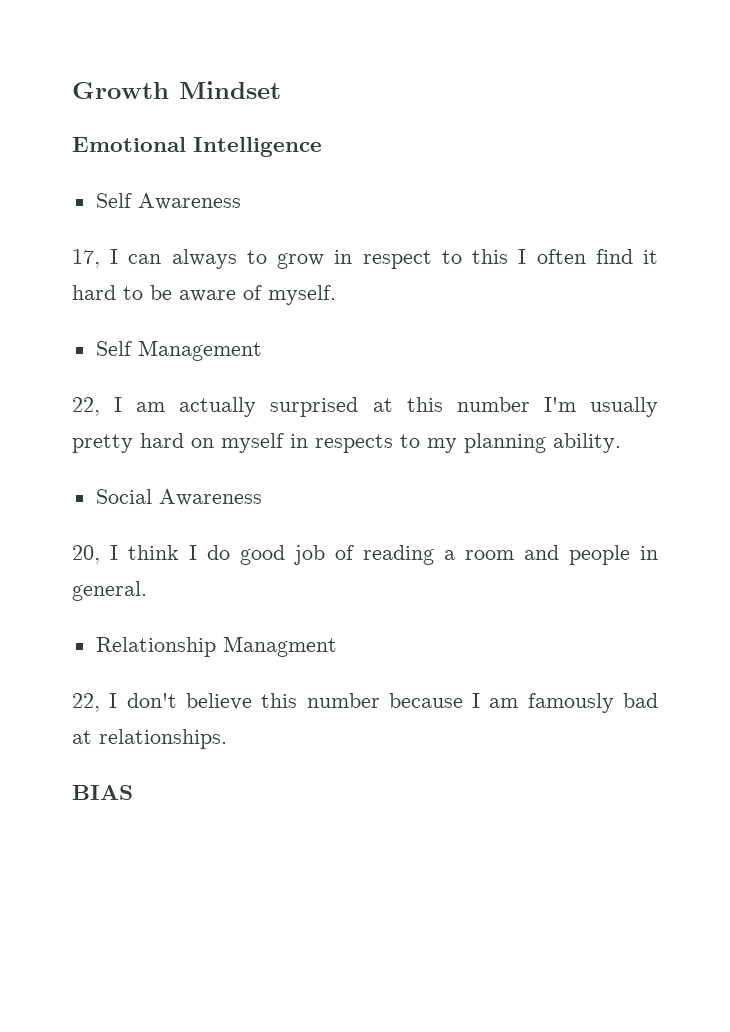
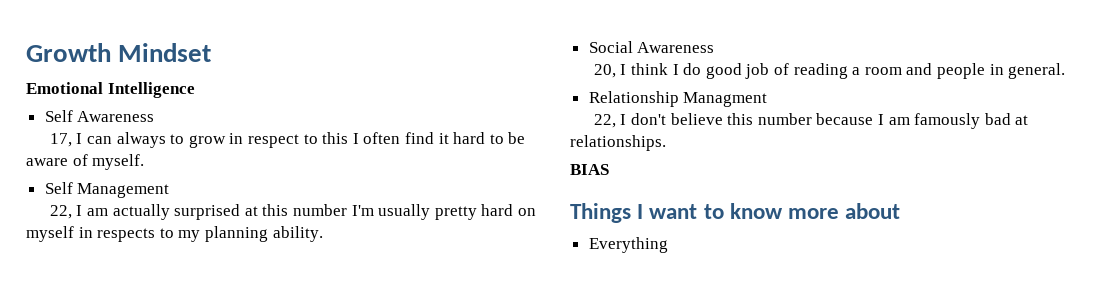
(133, 792) none -> [570,203,901,223] [588,237,668,253] // Things I want to know more about // Everything

